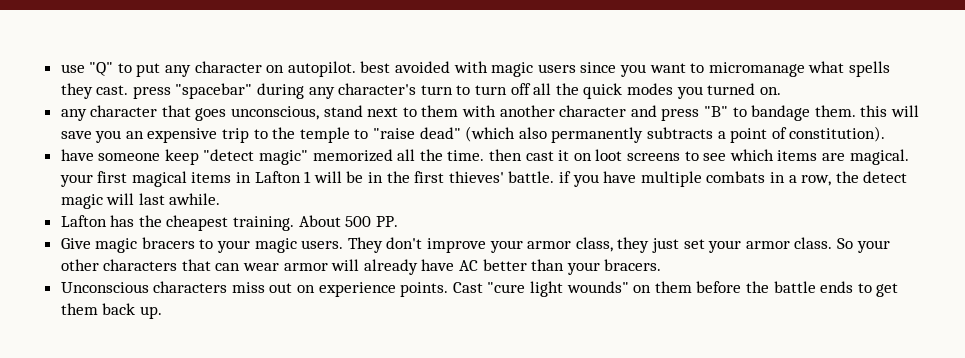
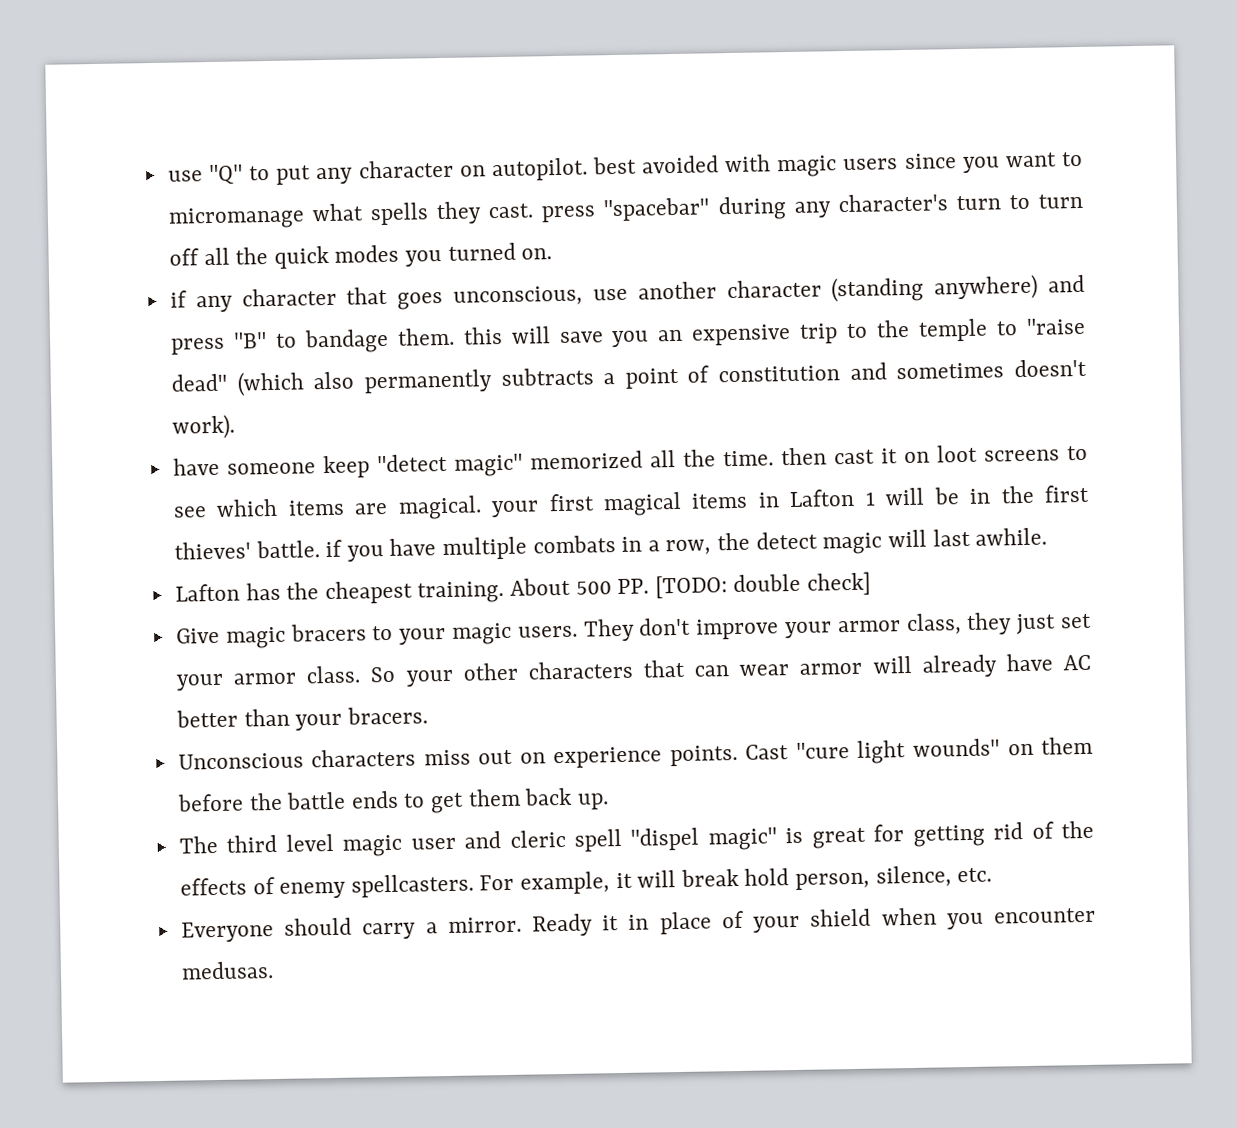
(781, 91) none -> [169,290,187,308] if
[323,105,627,117] stand next to them with another character -> [592,274,1039,303] use another character (standing anywhere)
[789,126,886,142] constitution). -> [718,358,1087,383] [171,414,235,440] constitution and sometimes doesn't work).
(398, 221) none -> [654,571,872,599] [TODO: double check]
(162, 312) none -> [178,820,1094,857] [179,865,993,899] [180,907,1096,943] [180,961,274,980] // The third level magic user and cleric spell "dispel magic" is great for getting rid of the effects of enemy spellcasters. For example, it will break hold person, silence, etc. // Everyone should carry a mirror. Ready it in place of your shield when you encounter medusas.

